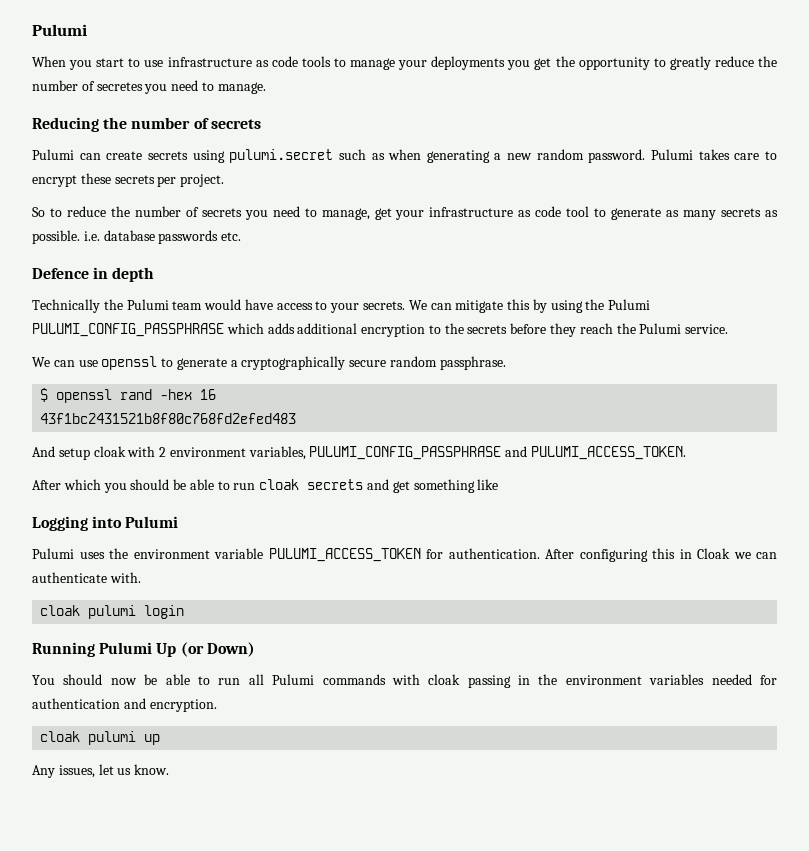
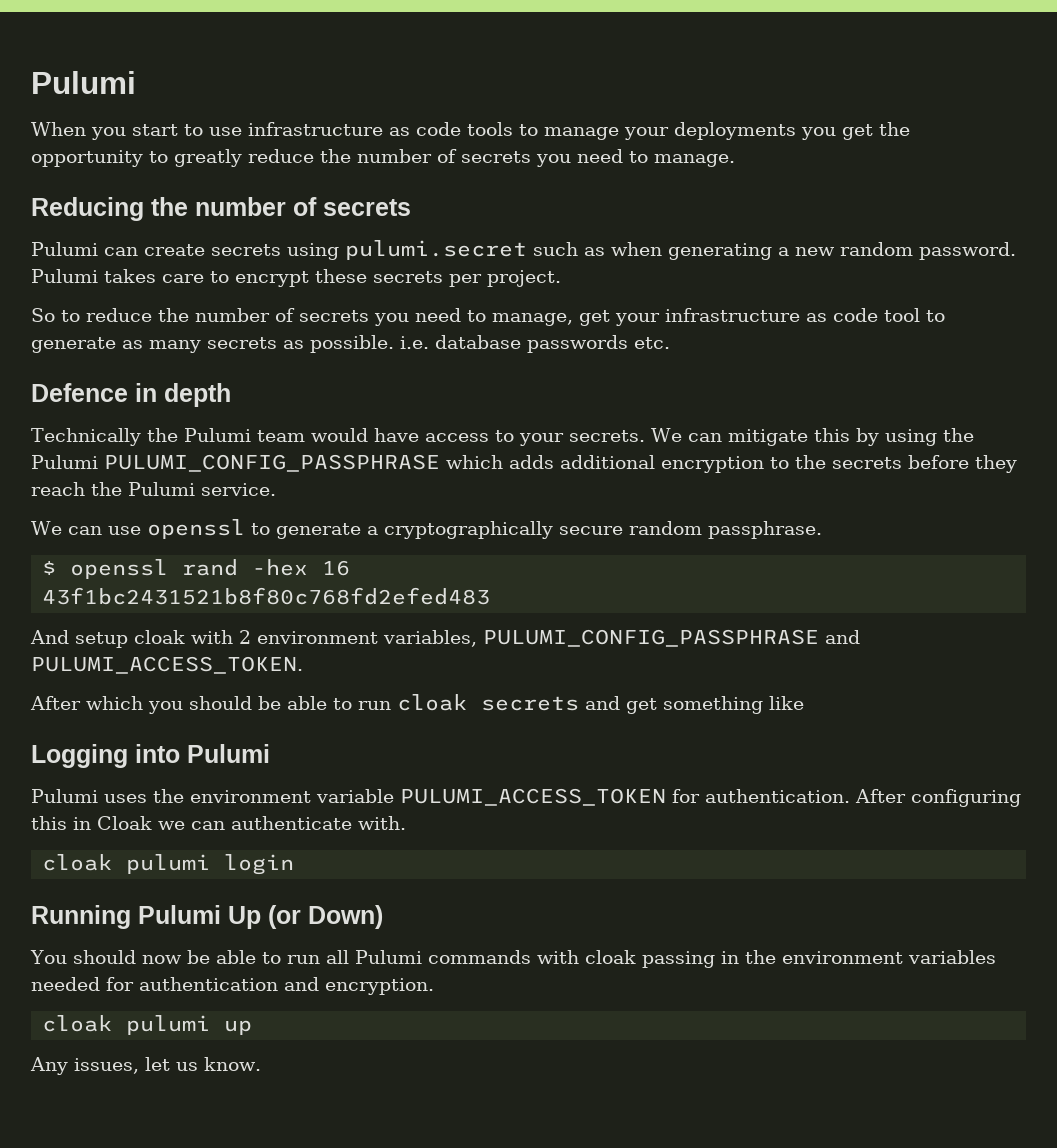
[96,82,143,91] secretes -> [461,151,531,163] secrets

